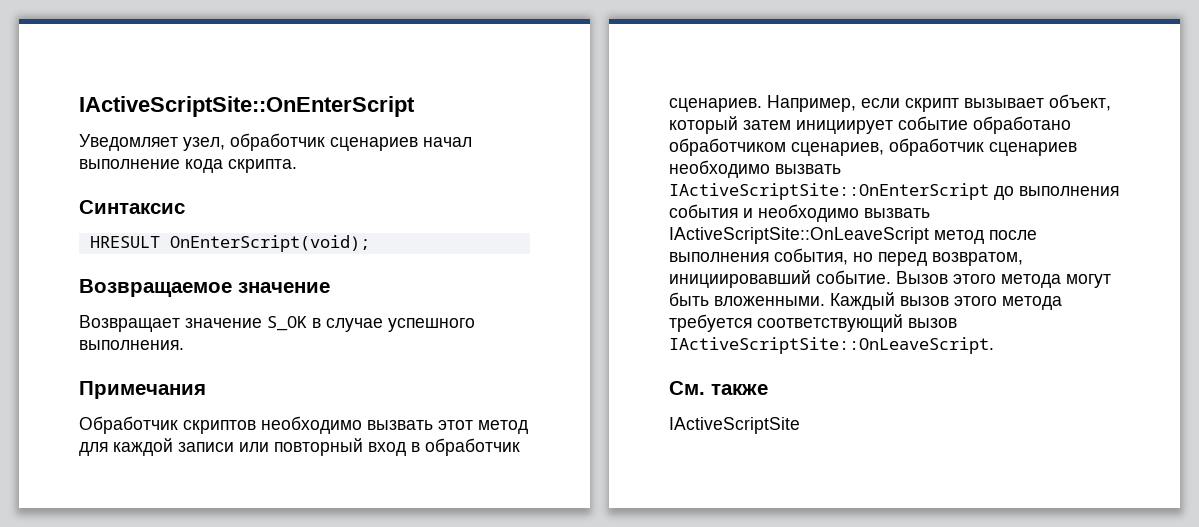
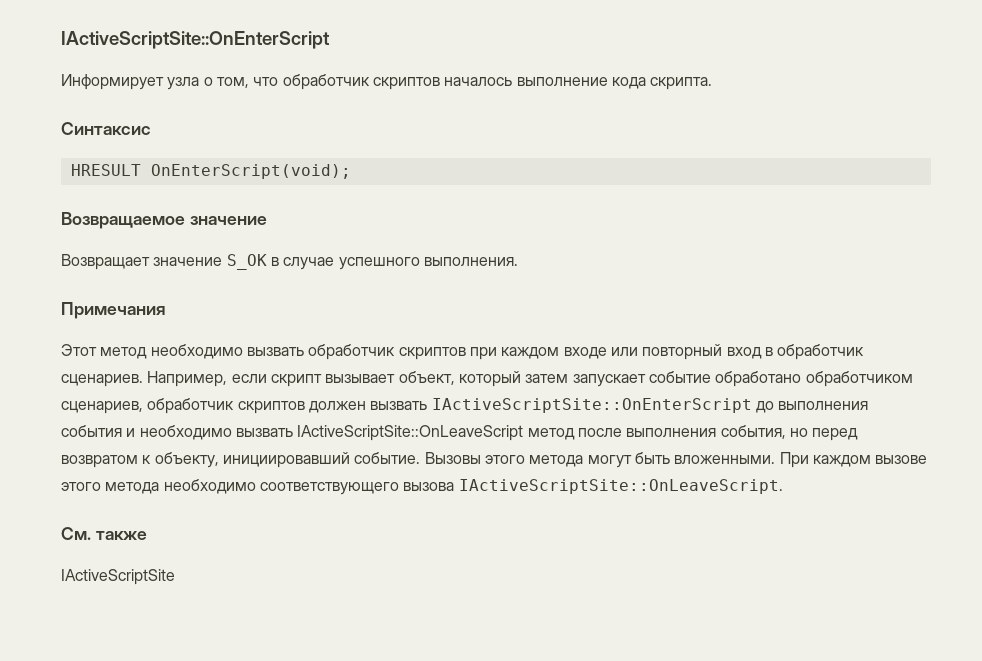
[79,133,472,151] Уведомляет узел, обработчик сценариев начал -> [61,74,513,90] Информирует узла о том, что обработчик скриптов началось
[79,416,528,434] [79,438,234,456] Обработчик скриптов необходимо вызвать этот метод для каждой записи -> [61,344,607,360] Этот метод необходимо вызвать обработчик скриптов при каждом входе
[796,120,893,134] инициирует -> [572,374,646,387] запускает
[989,142,1077,156] [669,160,770,178] сценариев необходимо -> [237,401,366,414] скриптов должен
[932,252,1023,266] возвратом, -> [61,452,219,468] возвратом к объекту,
[896,271,948,284] Вызов -> [424,452,481,464] Вызовы
[830,292,1062,310] [669,314,957,332] Каждый вызов этого метода требуется соответствующий вызов -> [779,452,928,468] [61,479,455,495] При каждом вызове этого метода необходимо соответствующего вызова

